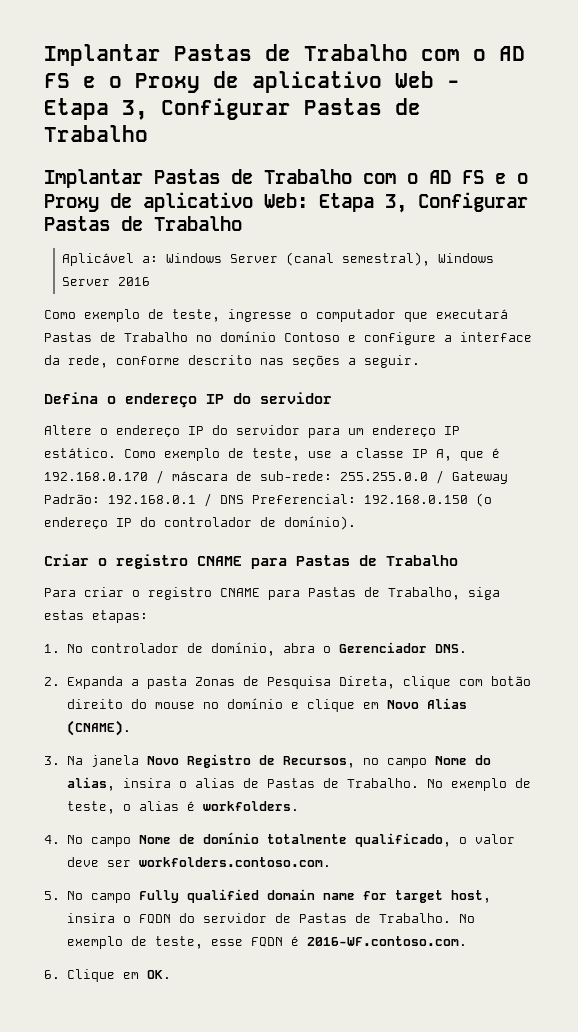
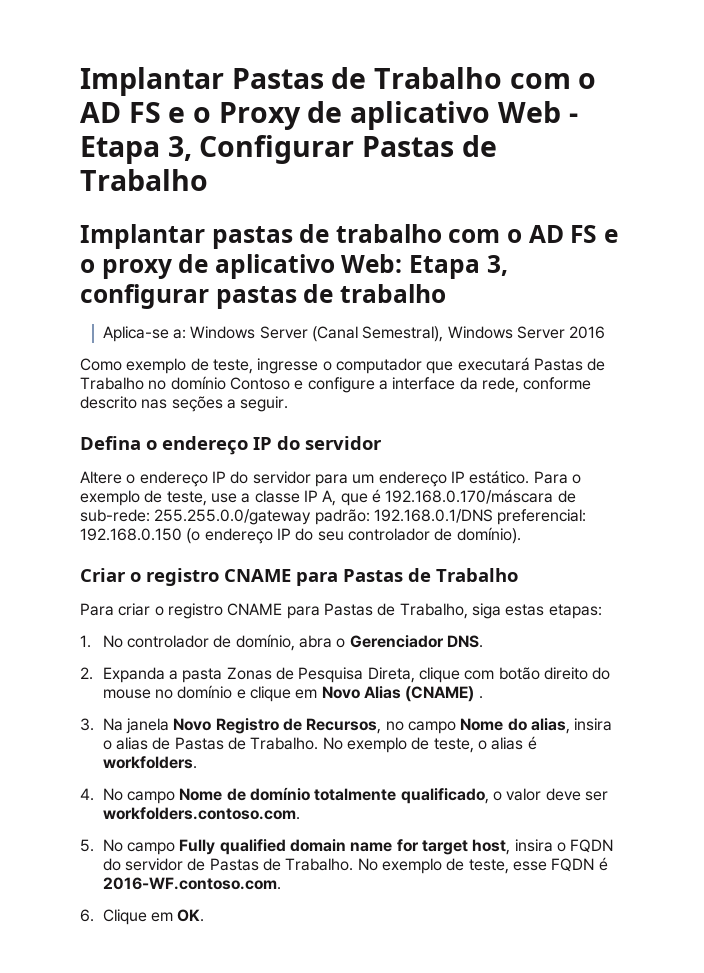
[154,169,528,184] [44,194,99,212] Pastas de Trabalho com o AD FS e o Proxy -> [211,224,618,249] [80,259,172,279] pastas de trabalho com o AD FS e o proxy
[418,192,528,212] [44,216,242,231] [61,253,134,266] Configurar Pastas de Trabalho // Aplicável -> [80,284,446,309] [102,326,169,342] configurar pastas de trabalho // Aplica-se
[285,252,430,266] (canal semestral), -> [312,326,444,342] (Canal Semestral),
[124,449,156,458] Como -> [533,471,581,484] Para o
[44,470,508,484] [44,493,356,507] 192.168.0.170 / máscara de sub-rede: 255.255.0.0 / Gateway Padrão: 192.168.0.1 / DNS Preferencial: -> [385,489,576,504] [80,509,587,525] 192.168.0.170/máscara de sub-rede: 255.255.0.0/gateway padrão: 192.168.0.1/DNS preferencial:
(156, 522) none -> [317,531,344,541] seu
[66,720,131,736] (CNAME). -> [405,686,483,702] (CNAME) .

